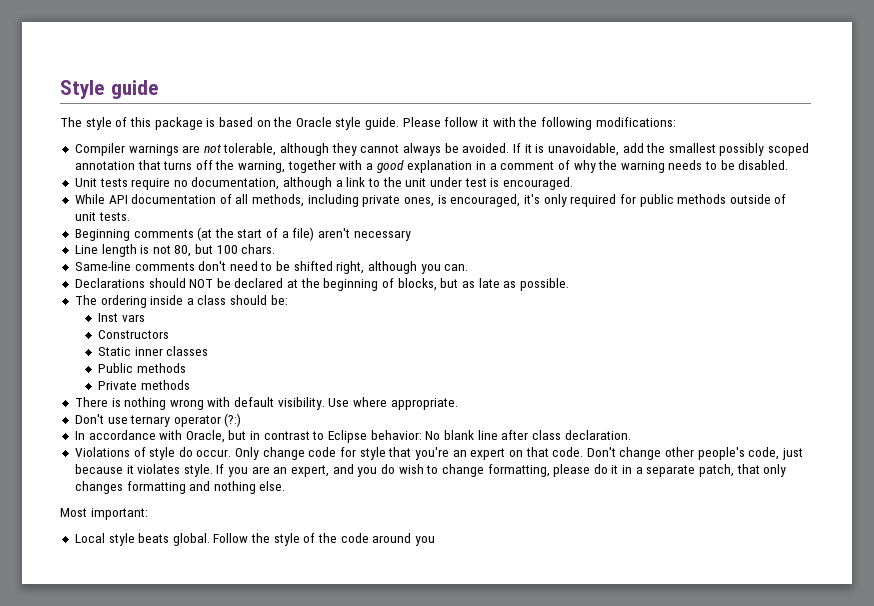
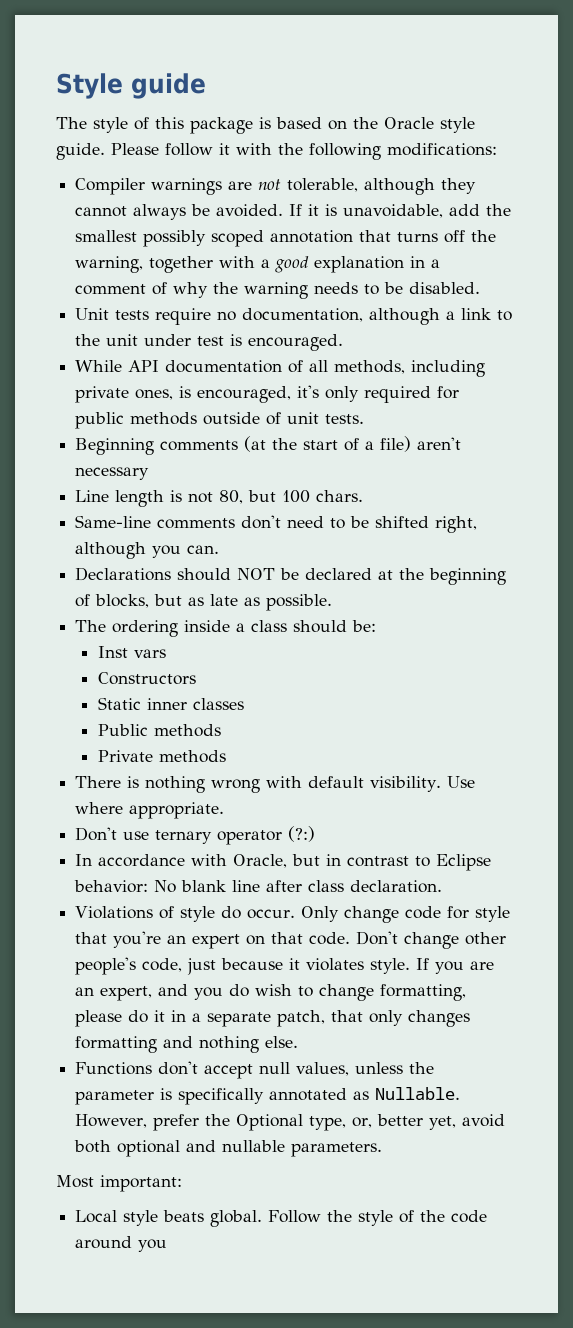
(286, 486) none -> [75,1061,435,1079] [75,1087,461,1105] [75,1114,506,1131] [74,1140,383,1157] // Functions don't accept null values, unless the parameter is specifically annotated as Nullable. However, prefer the Optional type, or, better yet, avoid both optional and nullable parameters.

